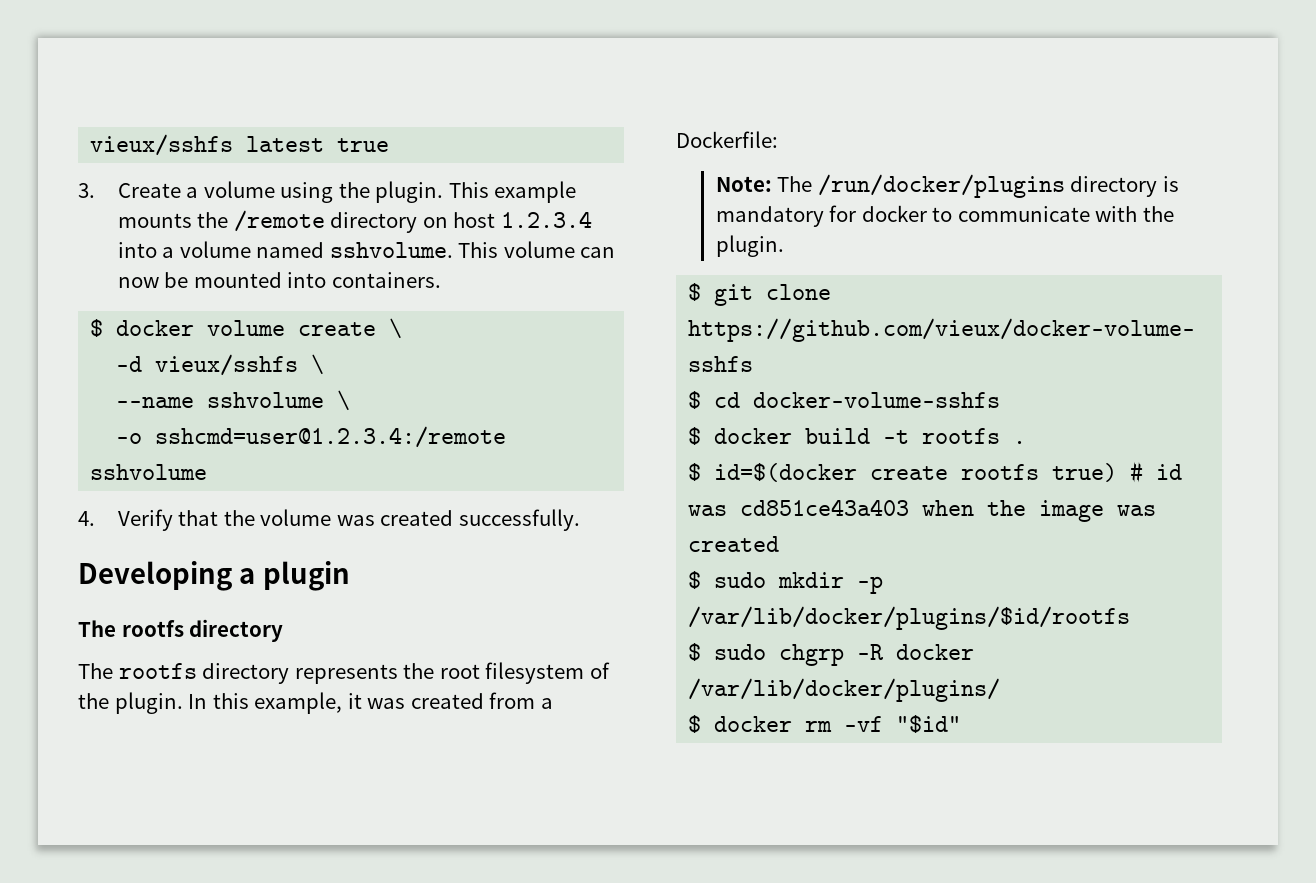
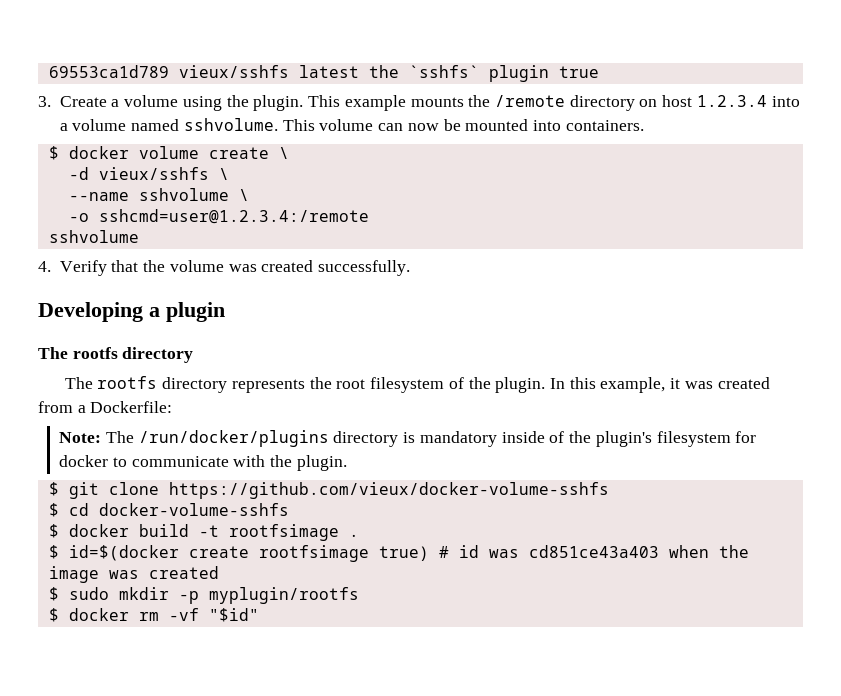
(90, 145) none -> [48,65,169,78] 69553ca1d789
(325, 144) none -> [368,65,549,82] the `sshfs` plugin
(824, 216) none -> [501,431,731,447] inside of the plugin's filesystem
[922,428,1001,444] rootfs -> [228,524,339,541] rootfsimage
[961,464,1040,480] rootfs -> [258,545,369,562] rootfsimage
[688,606,1131,630] [688,643,975,666] [688,678,1001,702] /var/lib/docker/plugins/$id/rootfs // $ sudo chgrp -R docker /var/lib/docker/plugins/ -> [208,587,359,604] myplugin/rootfs

